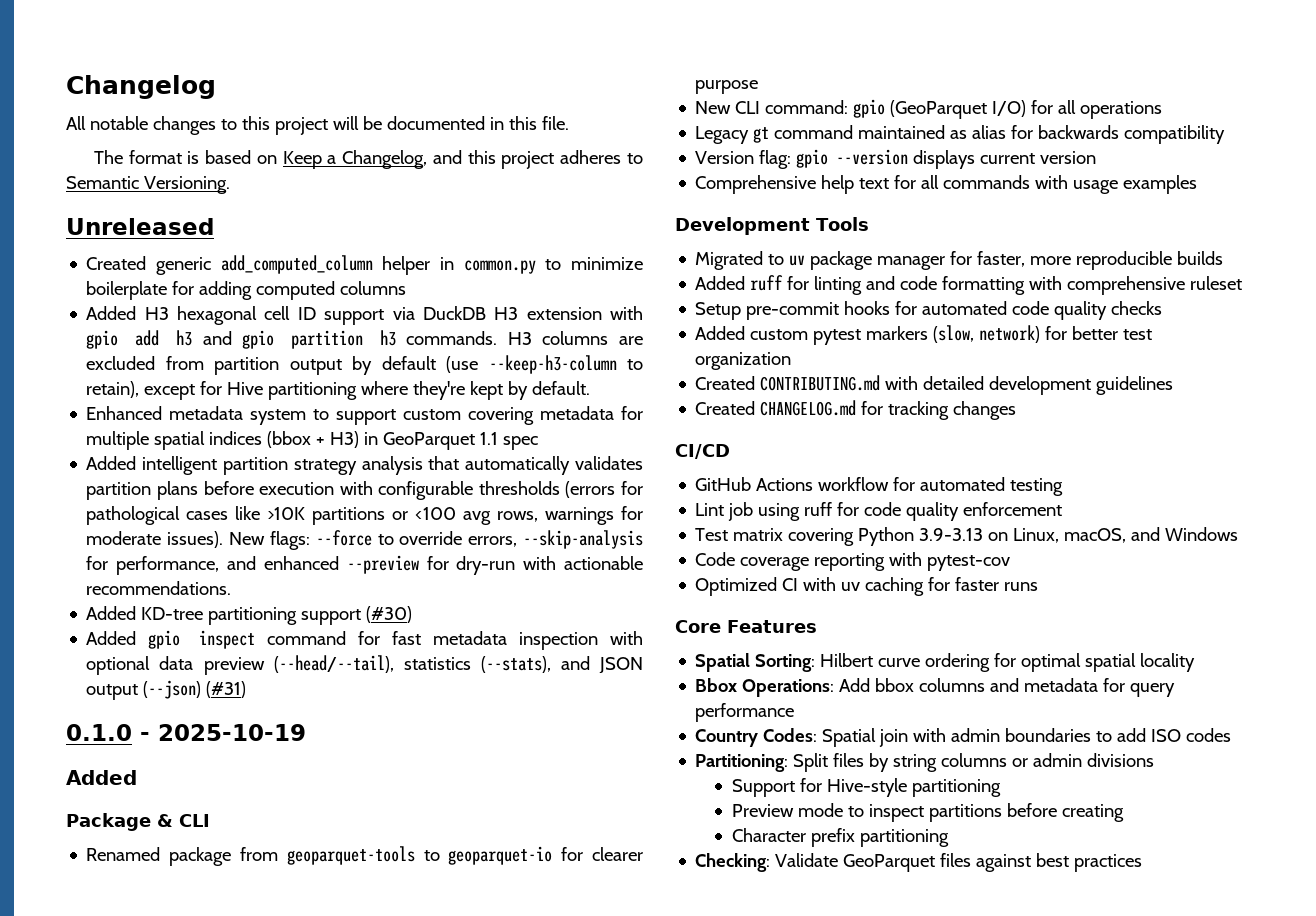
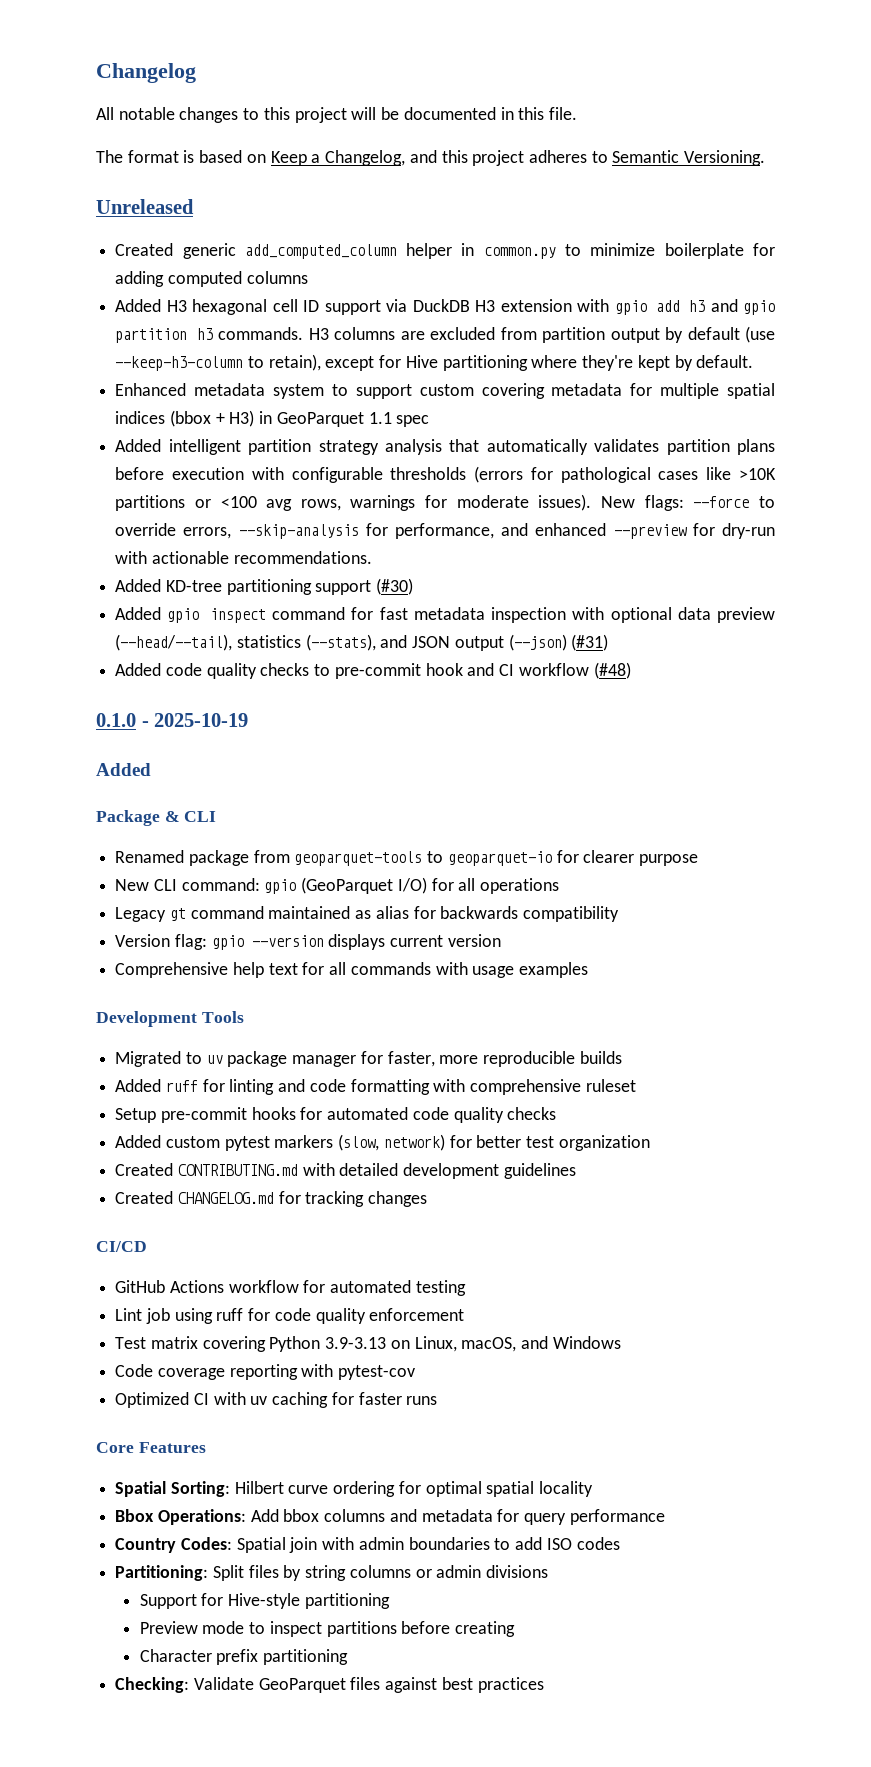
(247, 689) none -> [115,662,631,679] // Added code quality checks to pre-commit hook and CI workflow (#48)

